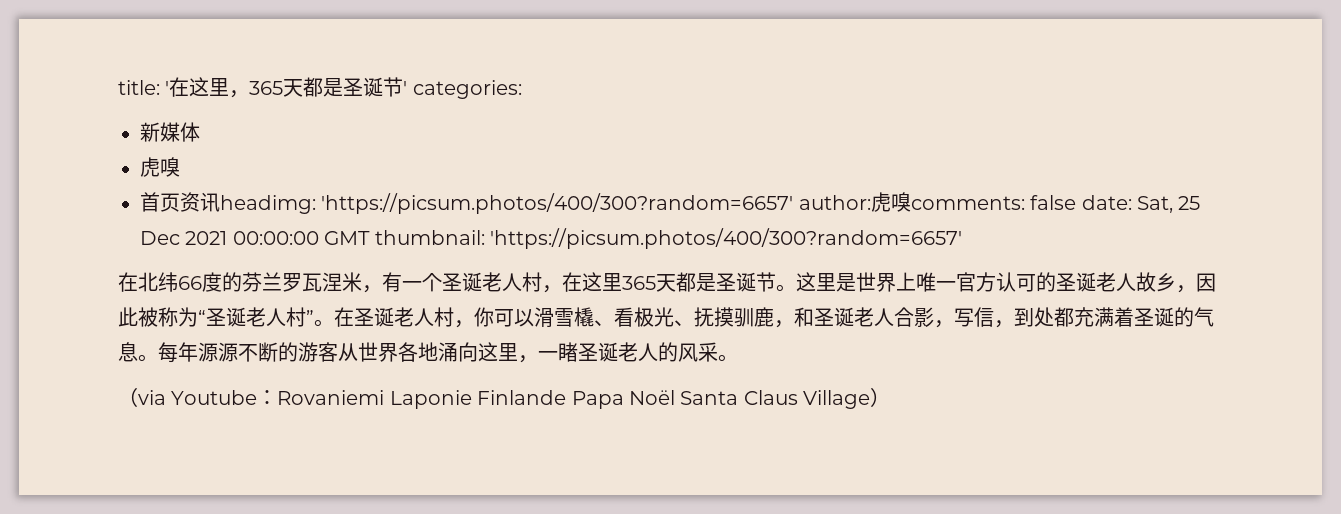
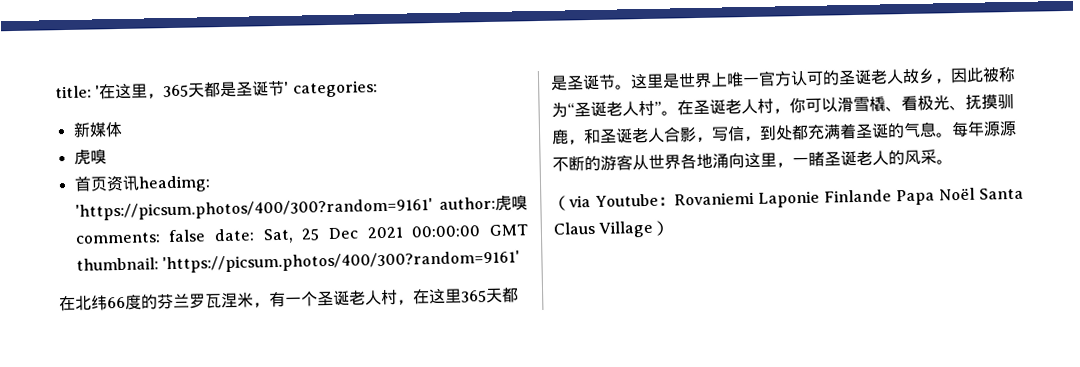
[321,193,794,214] 'https://picsum.photos/400/300?random=6657' -> [74,198,433,221] 'https://picsum.photos/400/300?random=9161'
[490,228,962,249] 'https://picsum.photos/400/300?random=6657' -> [161,250,520,274] 'https://picsum.photos/400/300?random=9161'

